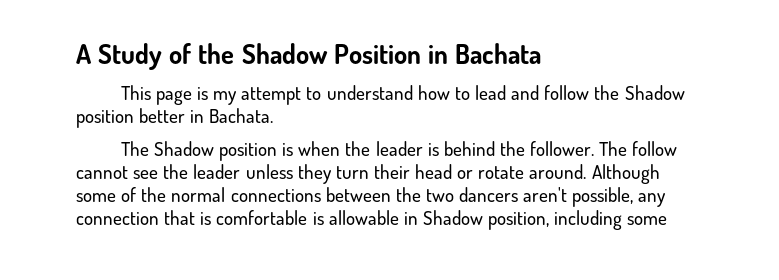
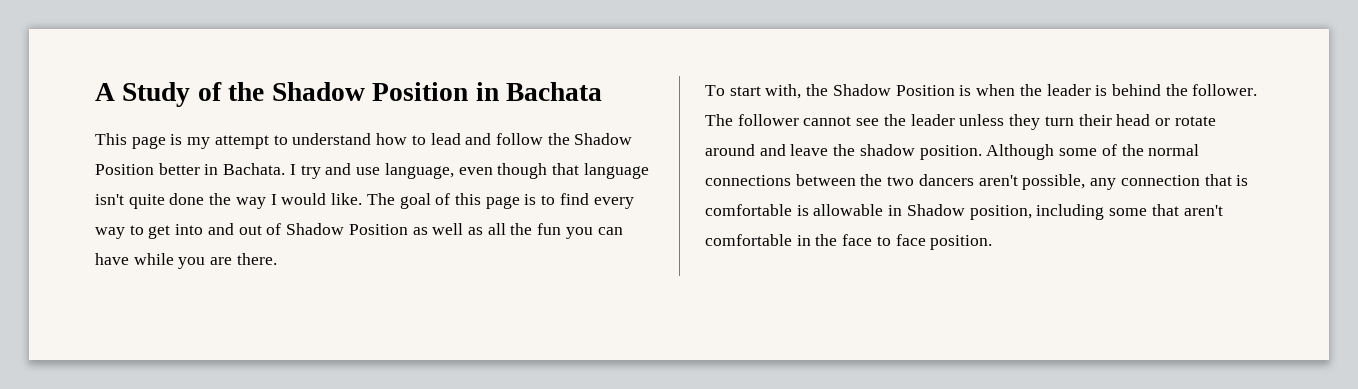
[76,110,134,128] position -> [95,164,154,175] Position
[120,141,278,161] // The Shadow position -> [289,163,649,179] [95,193,634,209] [95,223,623,239] [95,253,277,269] [705,84,955,99] I try and use language, even though that language isn't quite done the way I would like. The goal of this page is to find every way to get into and out of Shadow Position as well as all the fun you can have while you are there. // To start with, the Shadow Position
[632,141,678,156] follow -> [737,114,799,126] follower
[529,164,587,179] around. -> [705,144,982,160] around and leave the shadow position.
(668, 220) none -> [1151,204,1223,216] [705,234,993,250] that aren't comfortable in the face to face position.

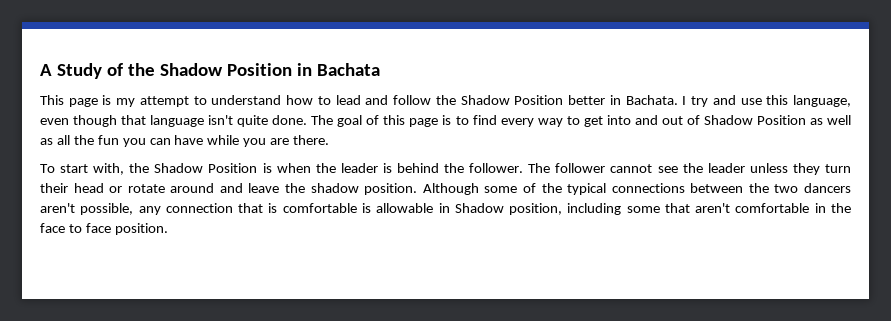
(381, 171) none -> [766,95,789,105] this
[169,193,363,209] done the way I would like. -> [272,115,308,125] done.
[1148,144,1200,156] normal -> [567,183,607,195] typical

